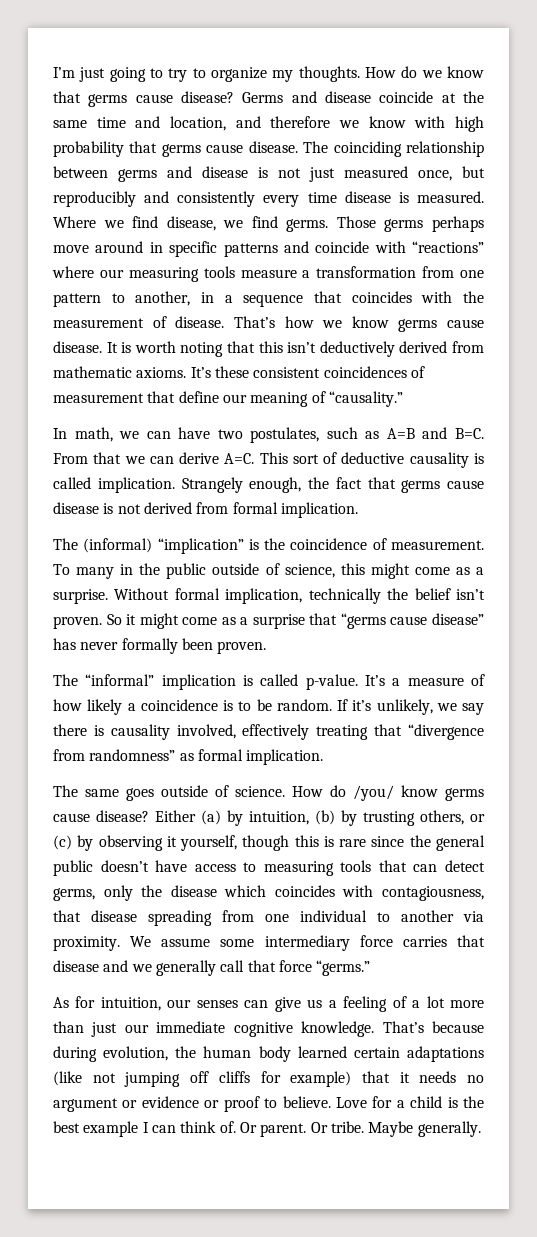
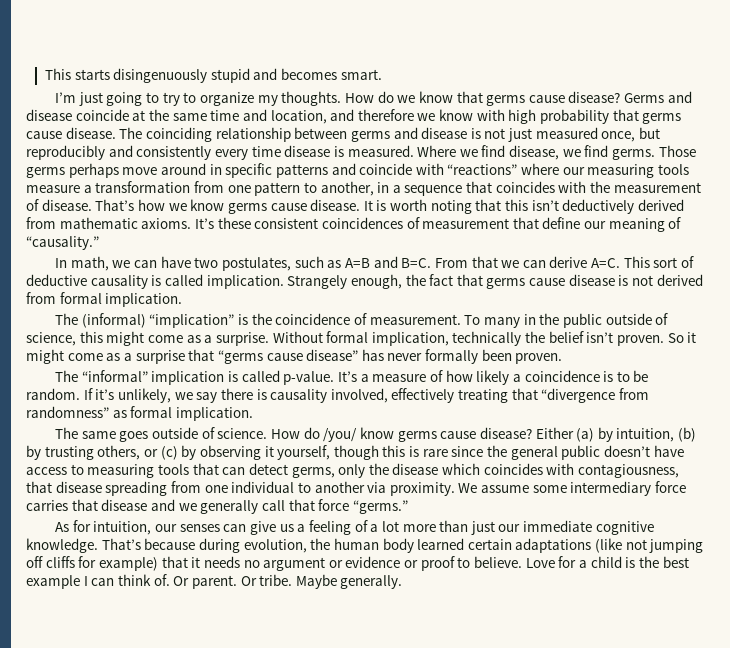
(53, 72) none -> [44,68,382,83] This starts disingenuously stupid and becomes smart. //

